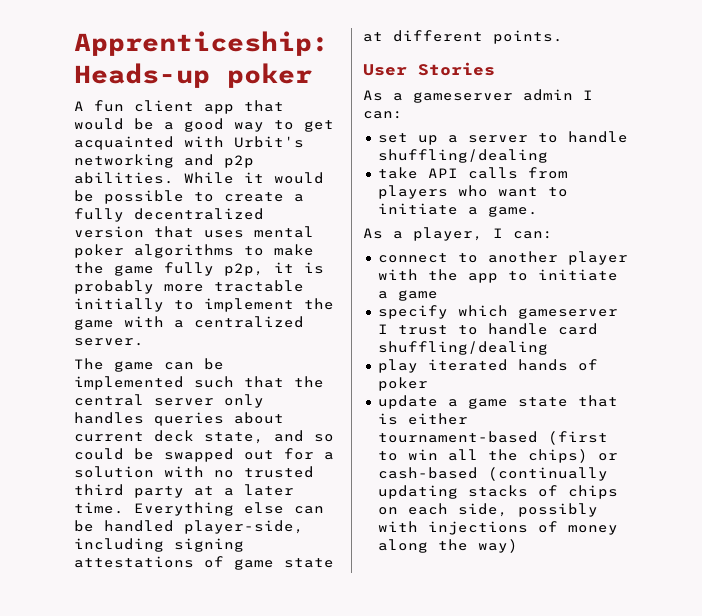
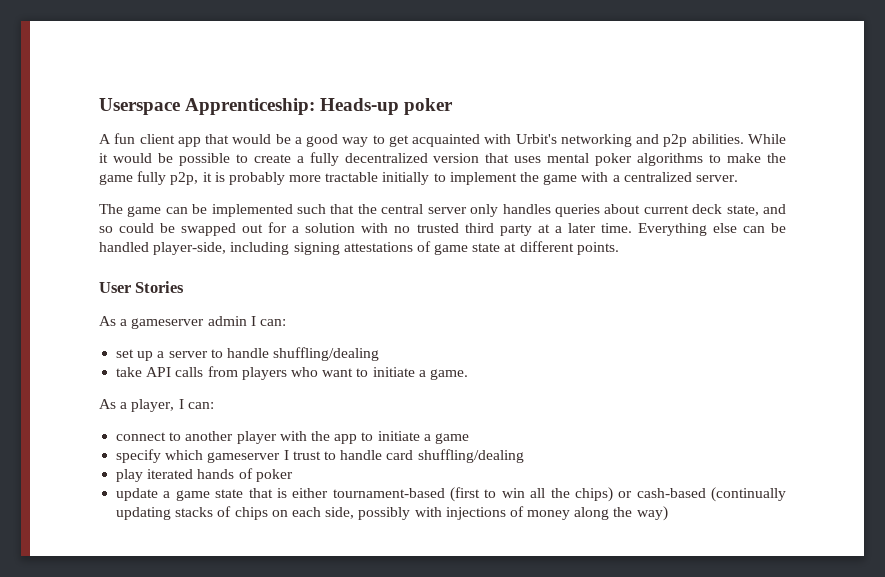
(74, 43) none -> [99,98,180,115] Userspace

